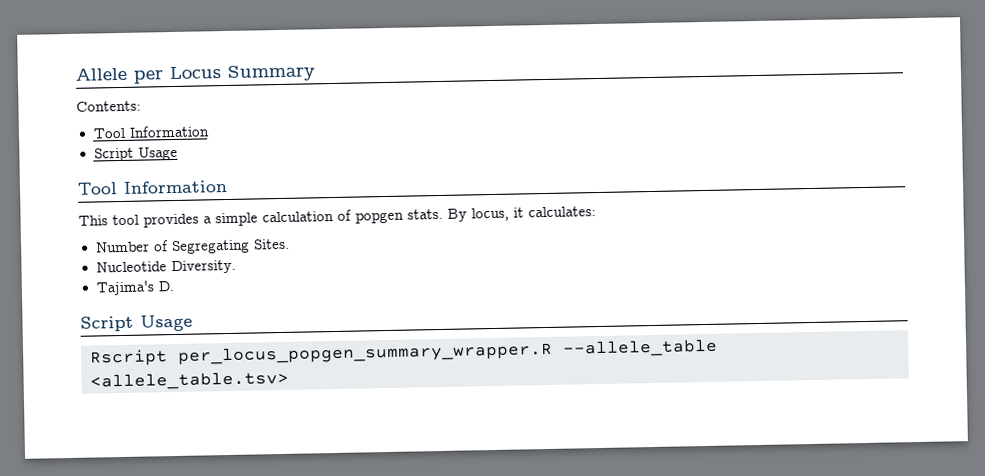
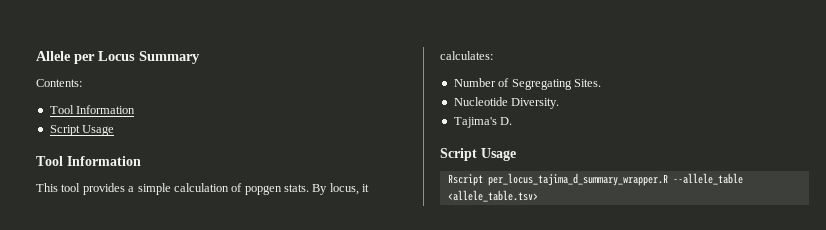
[178,341,553,365] per_locus_popgen_summary_wrapper.R -> [487,173,668,186] per_locus_tajima_d_summary_wrapper.R

